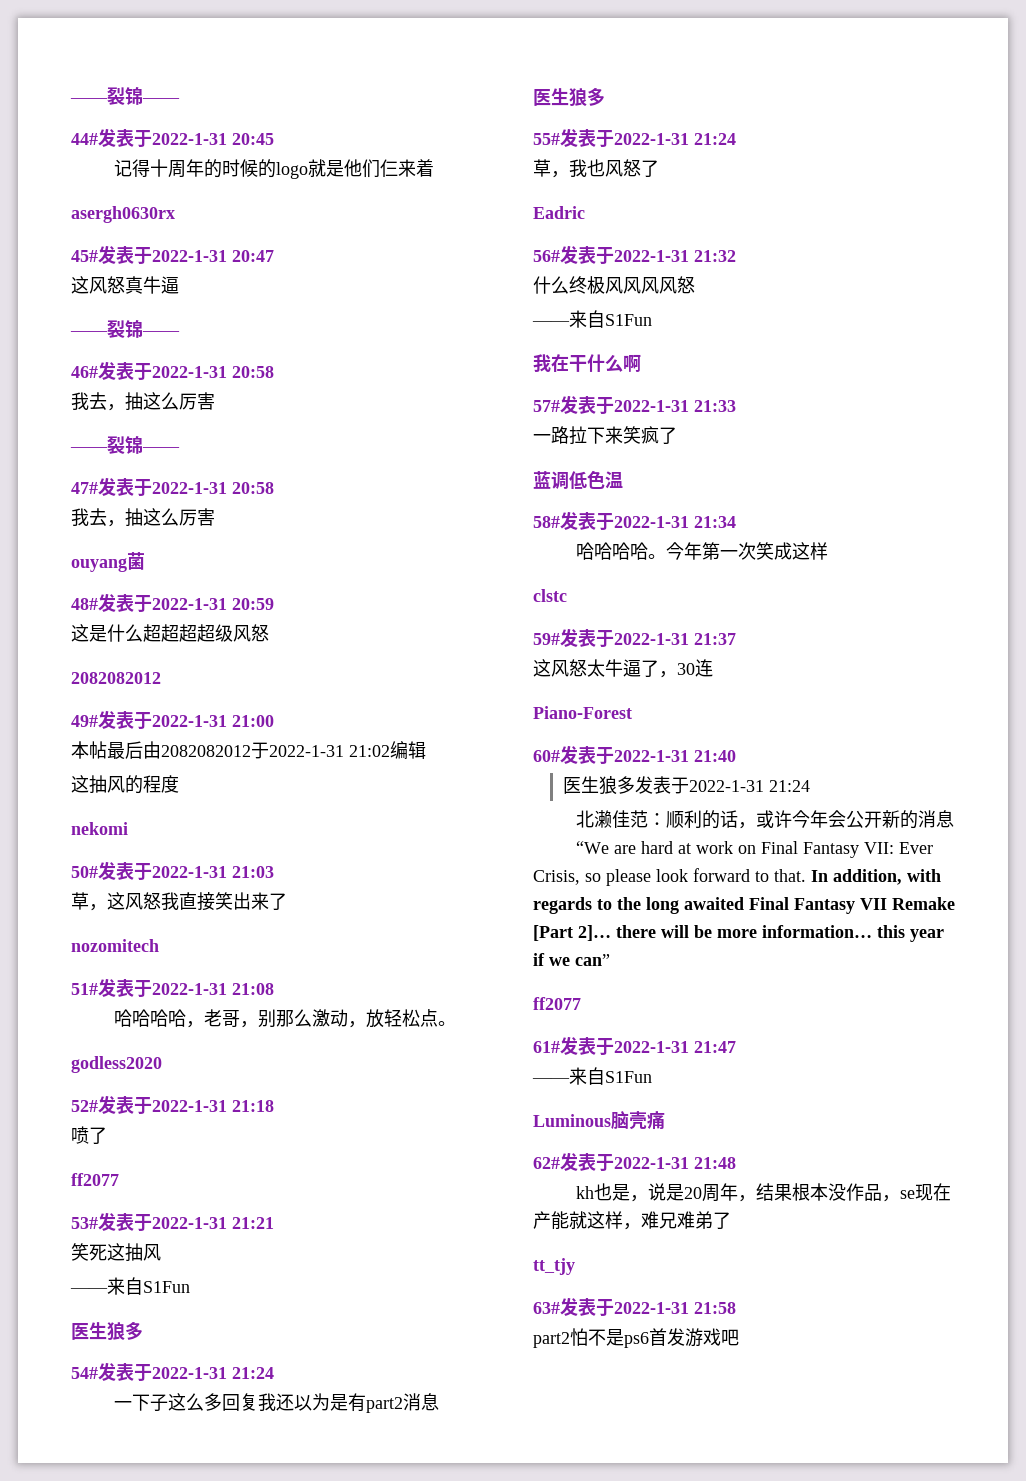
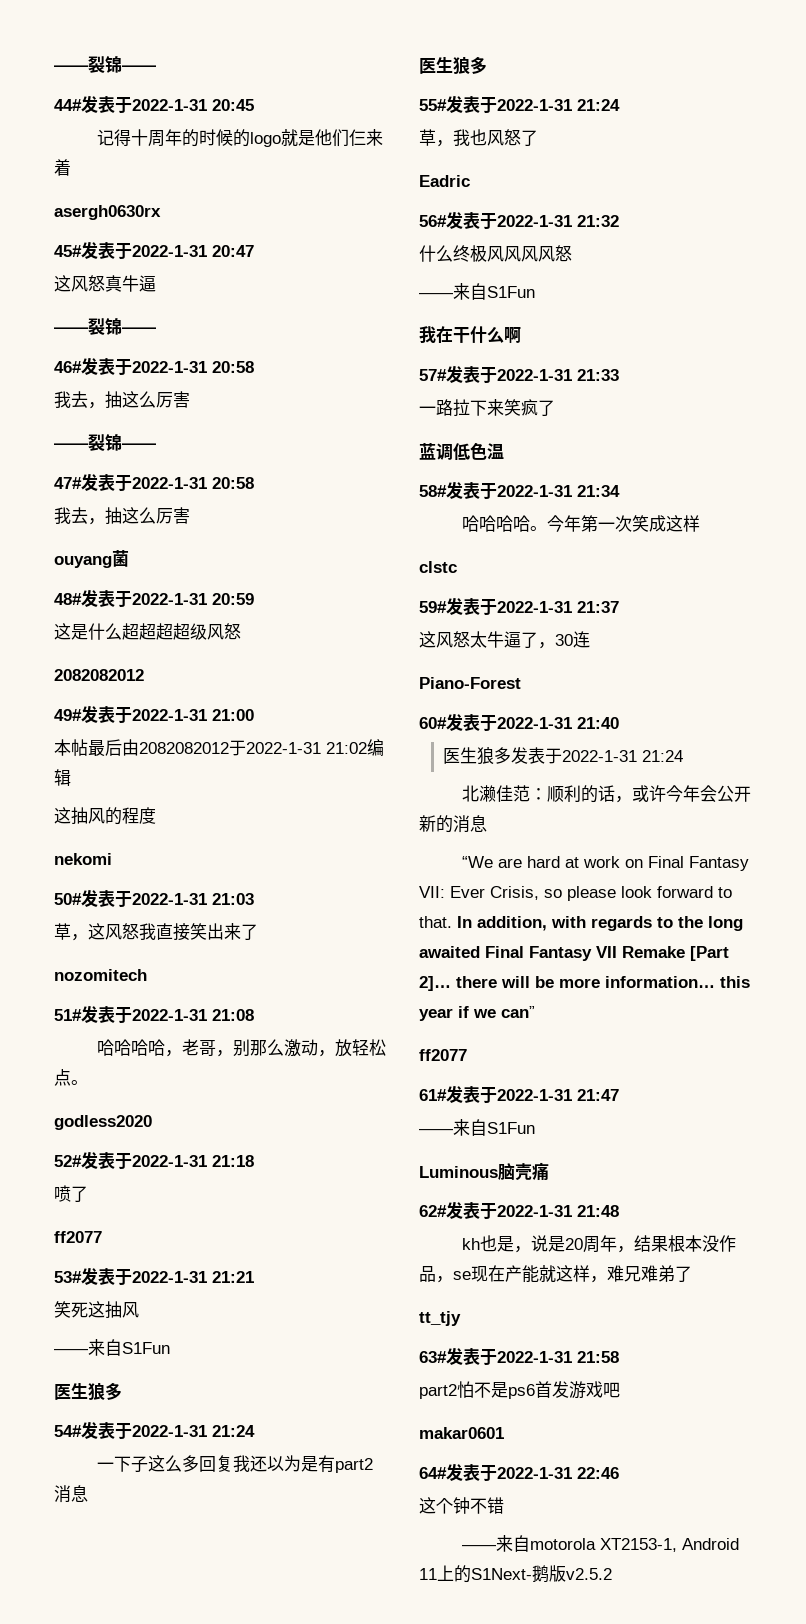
(739, 1337) none -> [419,1427,504,1439] [419,1463,619,1481] [419,1497,504,1514] [461,1535,739,1552] [419,1565,612,1583] // makar0601 // 64#发表于2022-1-31 22:46 // 这个钟不错 // ——来自motorola XT2153-1, Android 11上的S1Next-鹅版v2.5.2

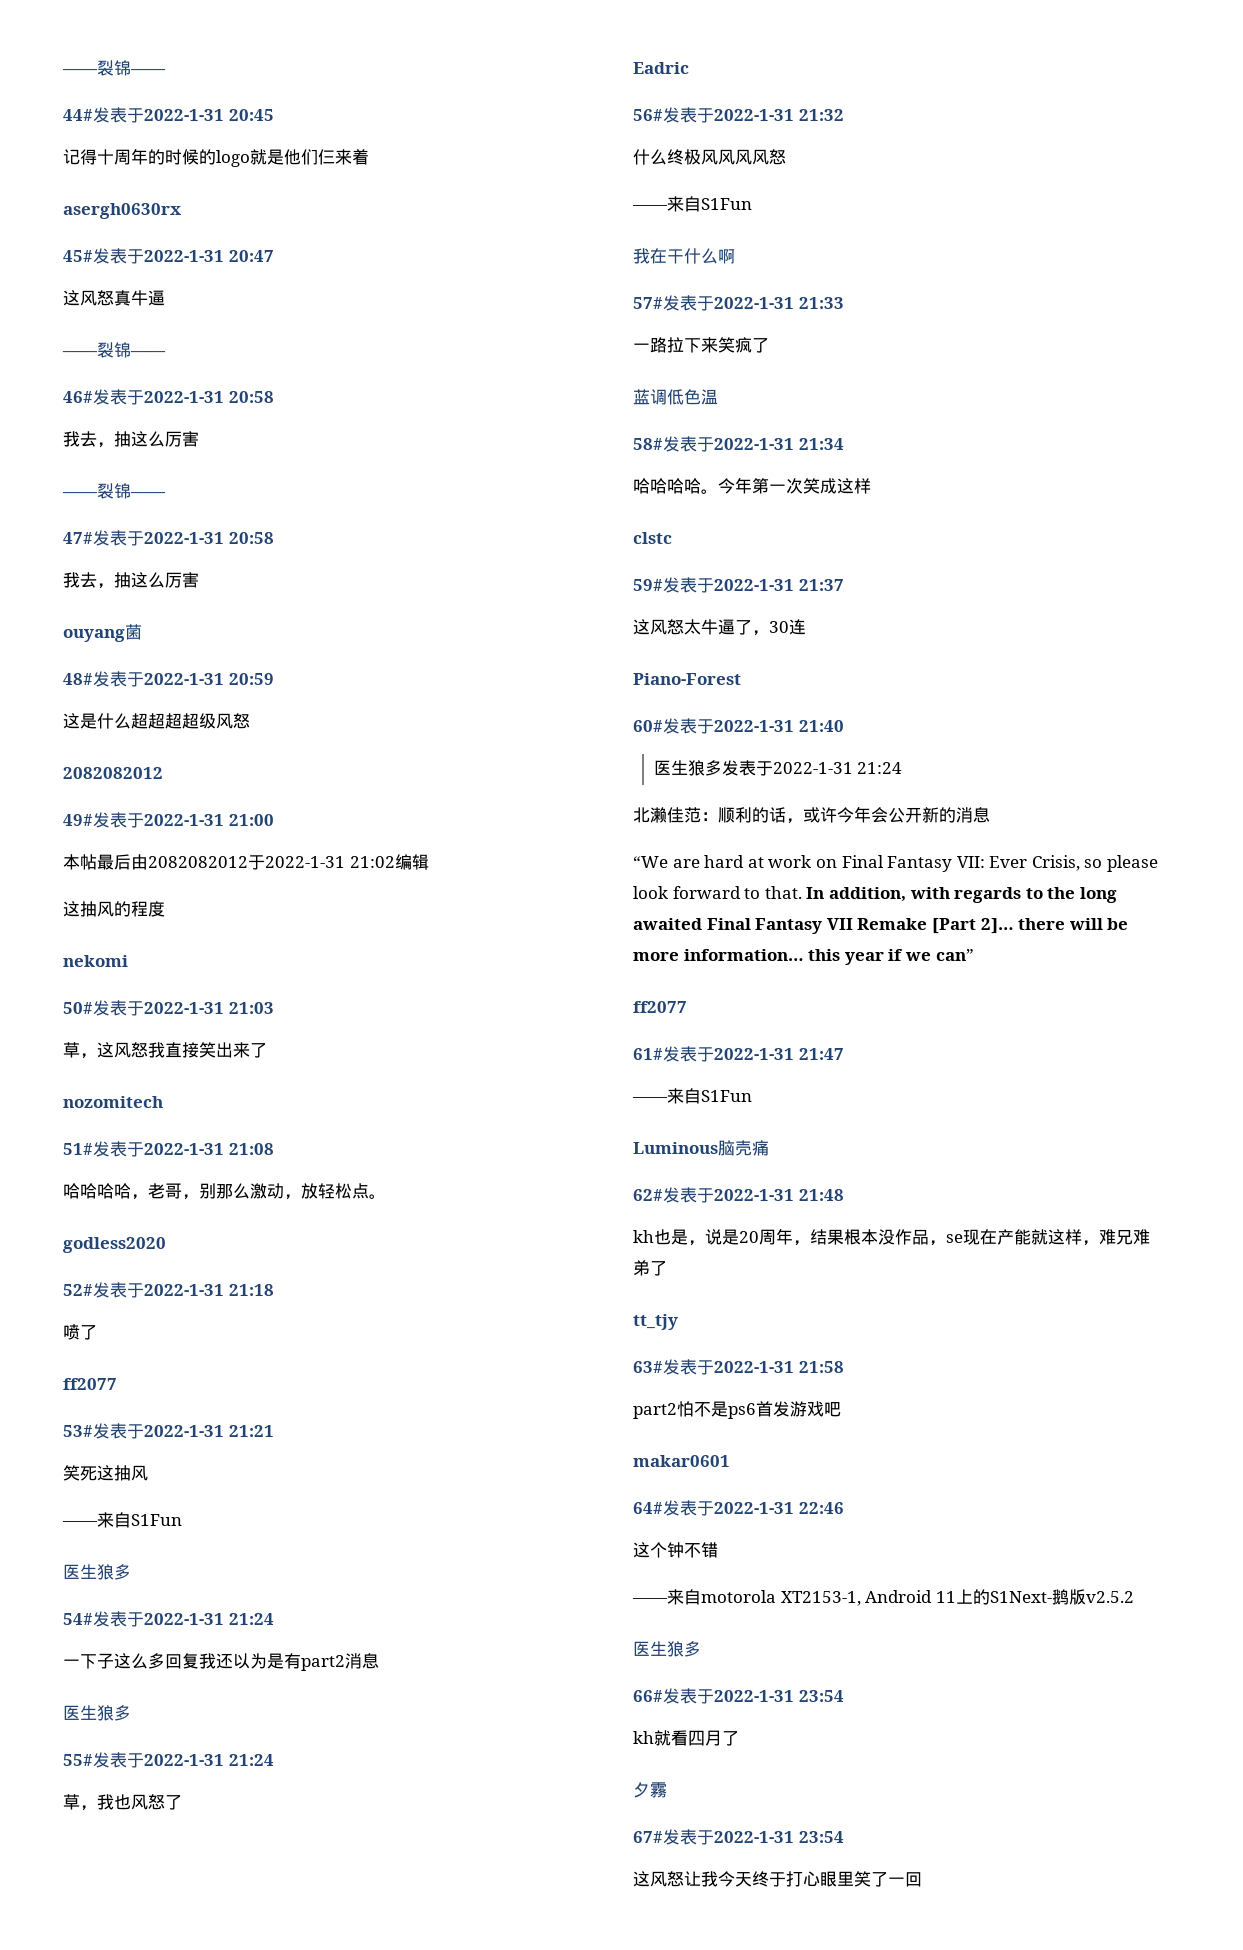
(612, 1574) none -> [633,1641,701,1657] [633,1688,844,1704] [633,1730,739,1746] [633,1782,667,1798] [633,1829,844,1845] [633,1871,922,1887] // 医生狼多 // 66#发表于2022-1-31 23:54 // kh就看四月了 // 夕霧 // 67#发表于2022-1-31 23:54 // 这风怒让我今天终于打心眼里笑了一回

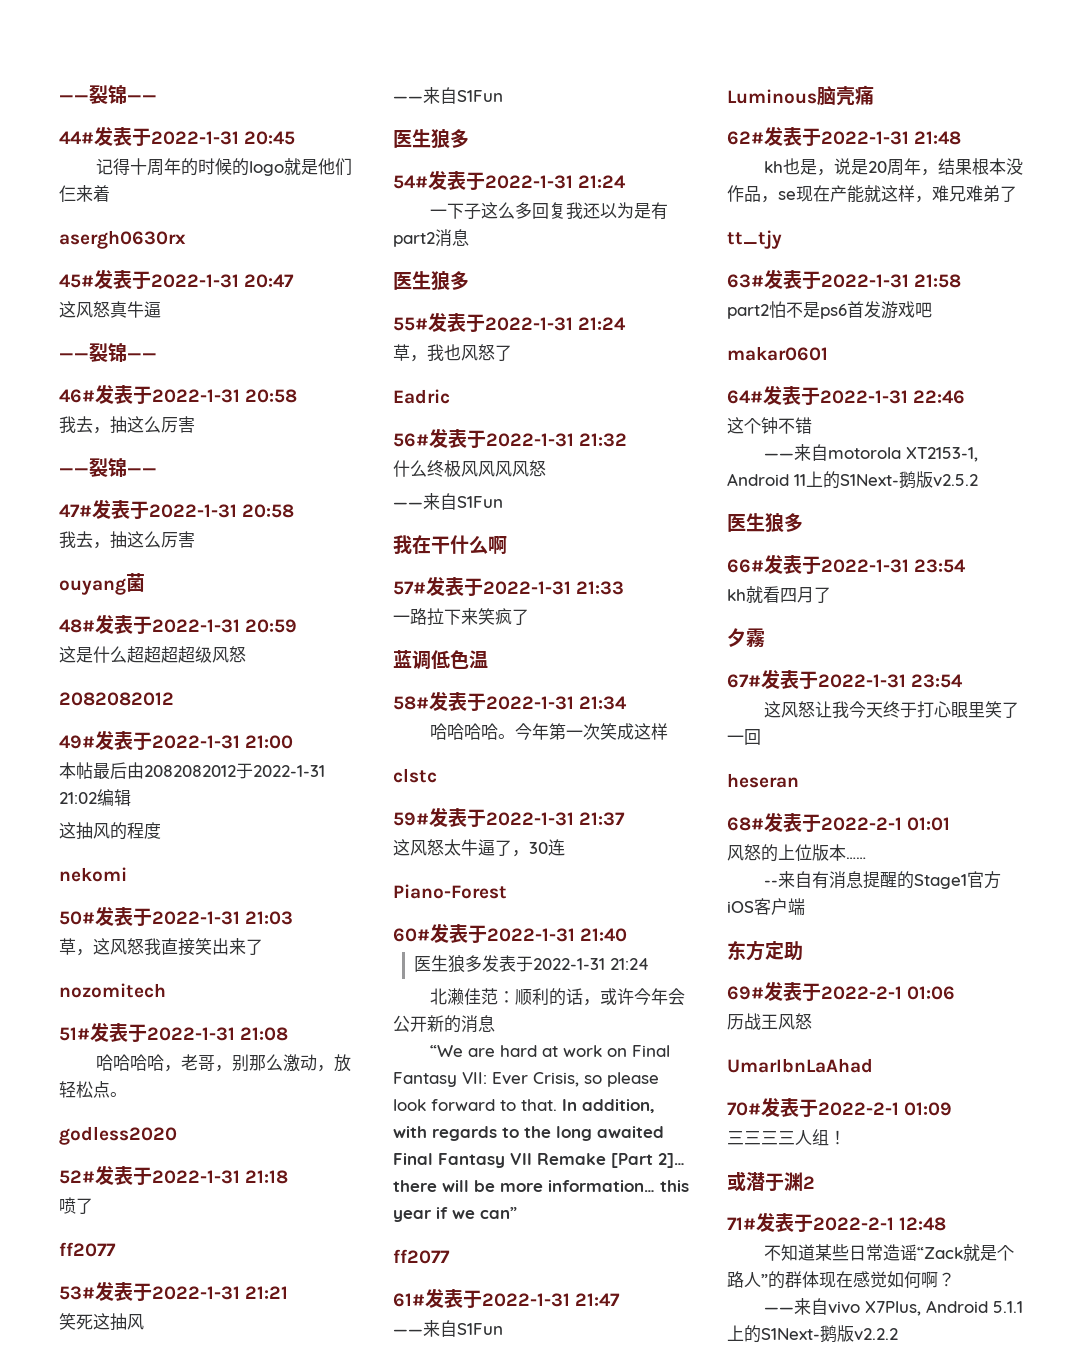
(922, 1879) none -> [727,773,799,788] [727,812,951,832] [727,844,866,862] [763,871,1001,889] [727,898,805,915] [727,940,803,961] [727,981,956,1001] [727,1013,812,1031] [727,1058,873,1073] [727,1097,953,1117] [727,1129,846,1146] [727,1171,815,1192] [727,1212,947,1232] [763,1244,1014,1261] [727,1271,955,1289] [763,1298,1023,1316] [727,1325,898,1343] // heseran // 68#发表于2022-2-1 01:01 // 风怒的上位版本…… // --来自有消息提醒的Stage1官方iOS客户端 // 东方定助 // 69#发表于2022-2-1 01:06 // 历战王风怒 // UmarIbnLaAhad // 70#发表于2022-2-1 01:09 // 三三三三人组！ // 或潜于渊2 // 71#发表于2022-2-1 12:48 // 不知道某些日常造谣“Zack就是个路人”的群体现在感觉如何啊？ // ——来自vivo X7Plus, Android 5.1.1上的S1Next-鹅版v2.2.2

